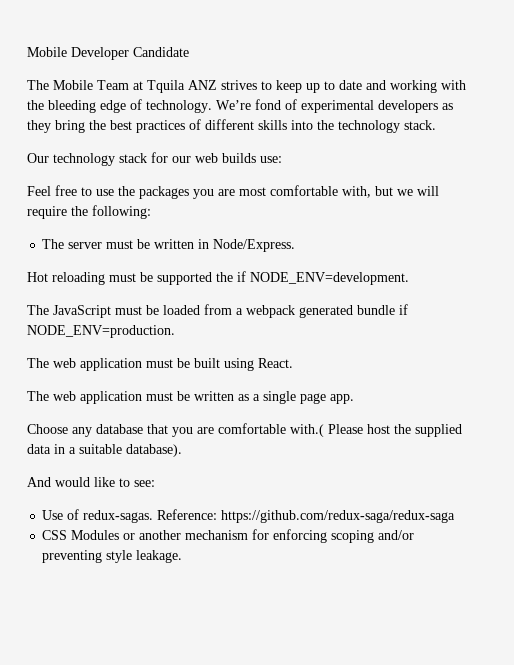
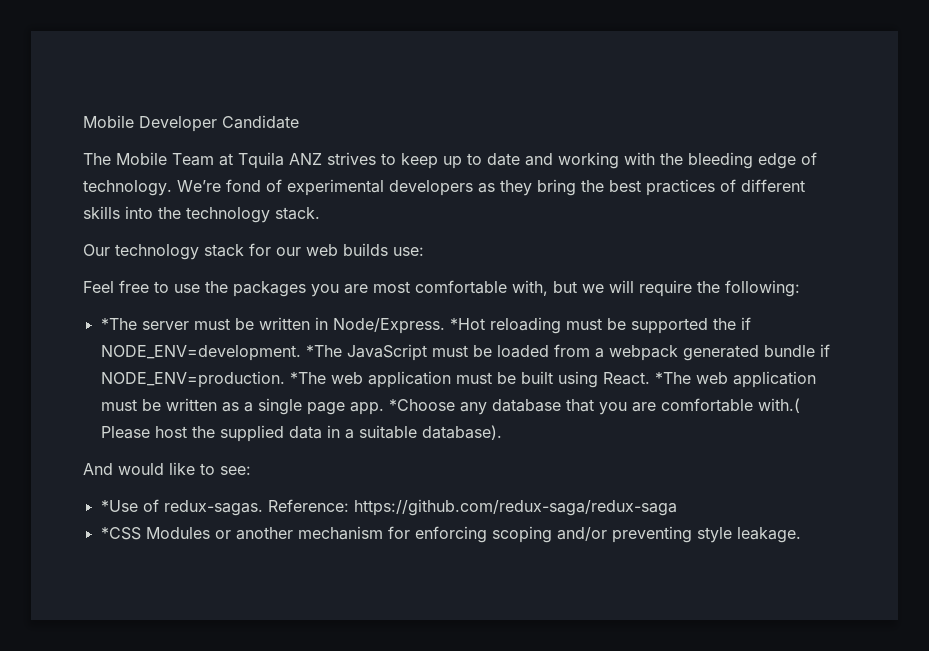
[42,239,65,249] The -> [100,318,137,330] *The
[27,272,48,282] // Hot -> [449,318,485,330] *Hot
[27,305,49,315] // The -> [305,345,342,357] *The
[27,358,49,368] // The -> [289,372,326,384] *The
[27,391,49,401] // The -> [654,372,691,384] *The
[27,424,68,434] // Choose -> [388,399,455,411] *Choose
[42,510,64,520] Use -> [100,500,138,512] *Use
[42,530,68,540] CSS -> [100,527,141,540] *CSS

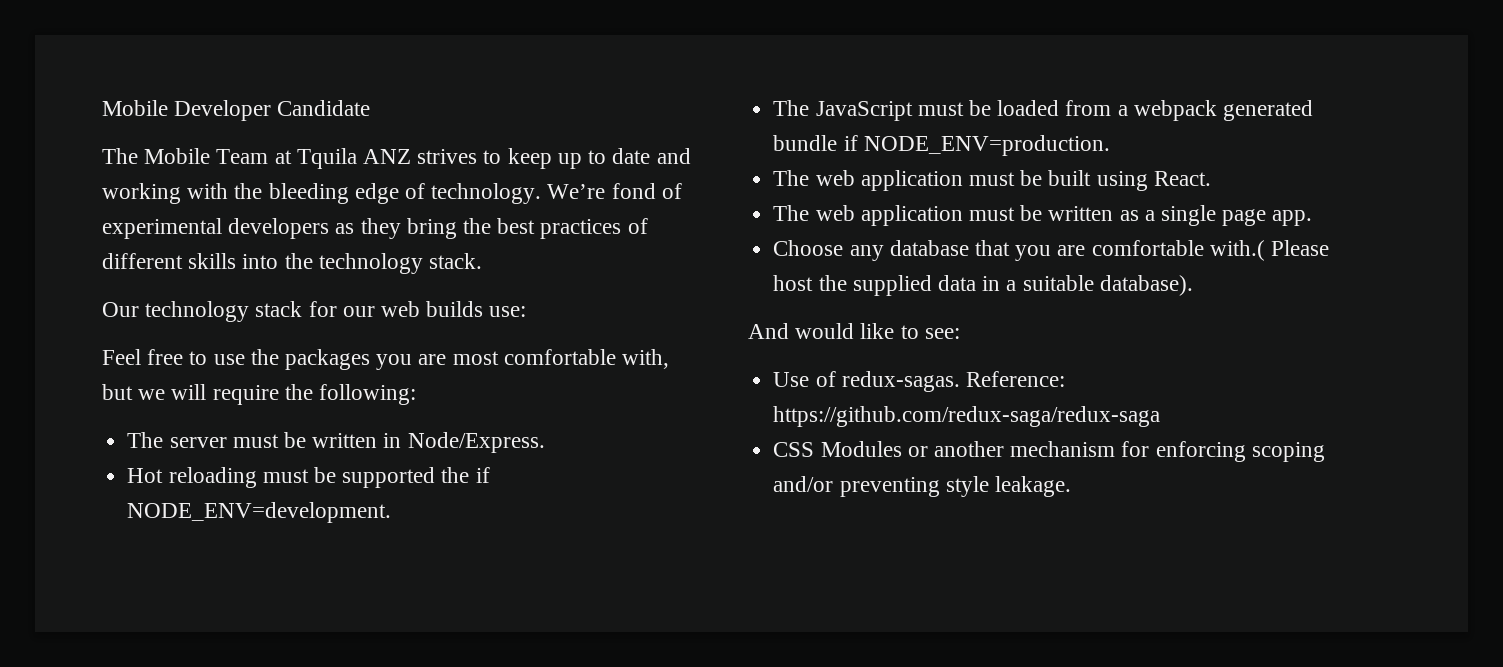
[100,318,137,330] *The -> [127,432,164,448] The
[449,318,485,330] *Hot -> [127,468,164,483] // Hot
[305,345,342,357] *The -> [773,100,810,116] // The
[289,372,326,384] *The -> [773,170,810,186] // The
[654,372,691,384] *The -> [773,205,810,221] // The
[388,399,455,411] *Choose -> [773,240,844,256] // Choose
[100,500,138,512] *Use -> [773,372,810,387] Use
[100,527,141,540] *CSS -> [773,442,815,457] CSS

